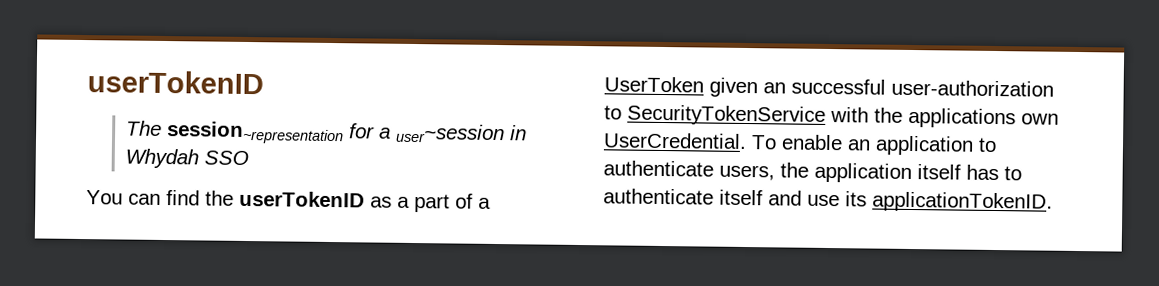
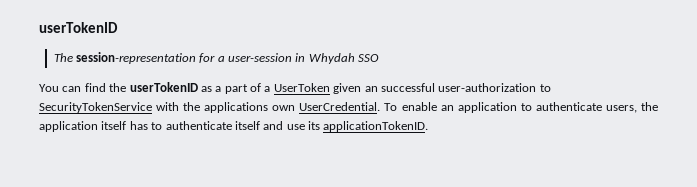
[166,121,345,145] session~representation -> [75,52,196,64] session-representation
[396,123,506,144] user~session -> [228,53,293,62] user-session

